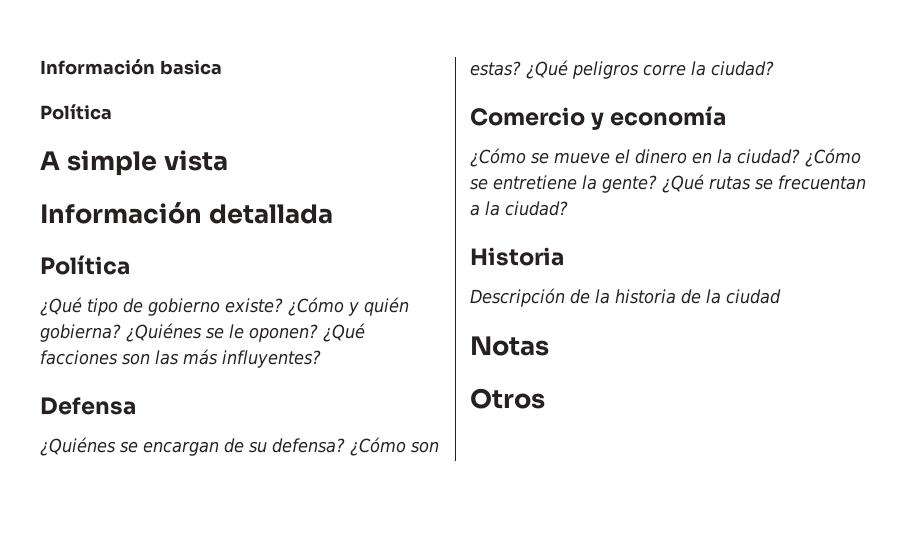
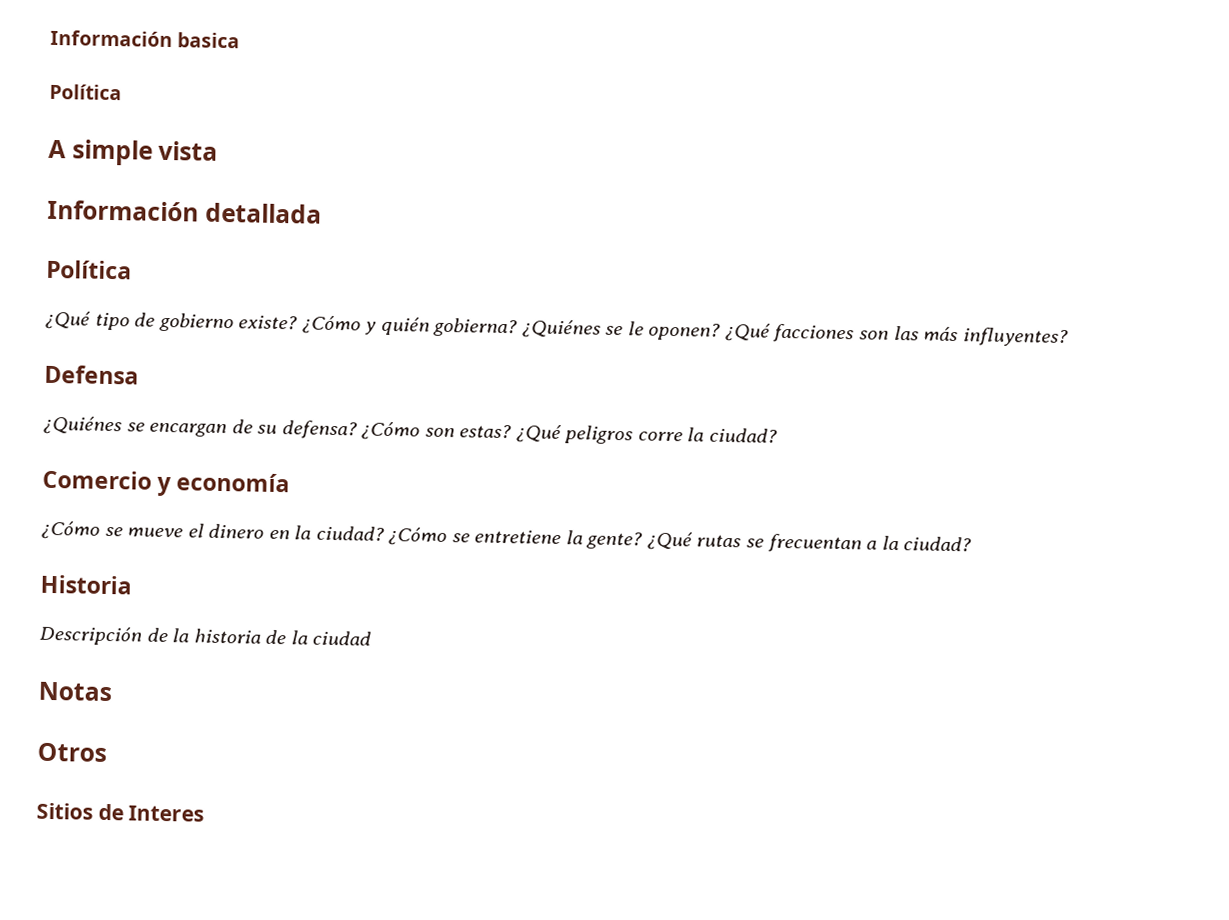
(545, 398) none -> [36,802,205,822] // Sitios de Interes

